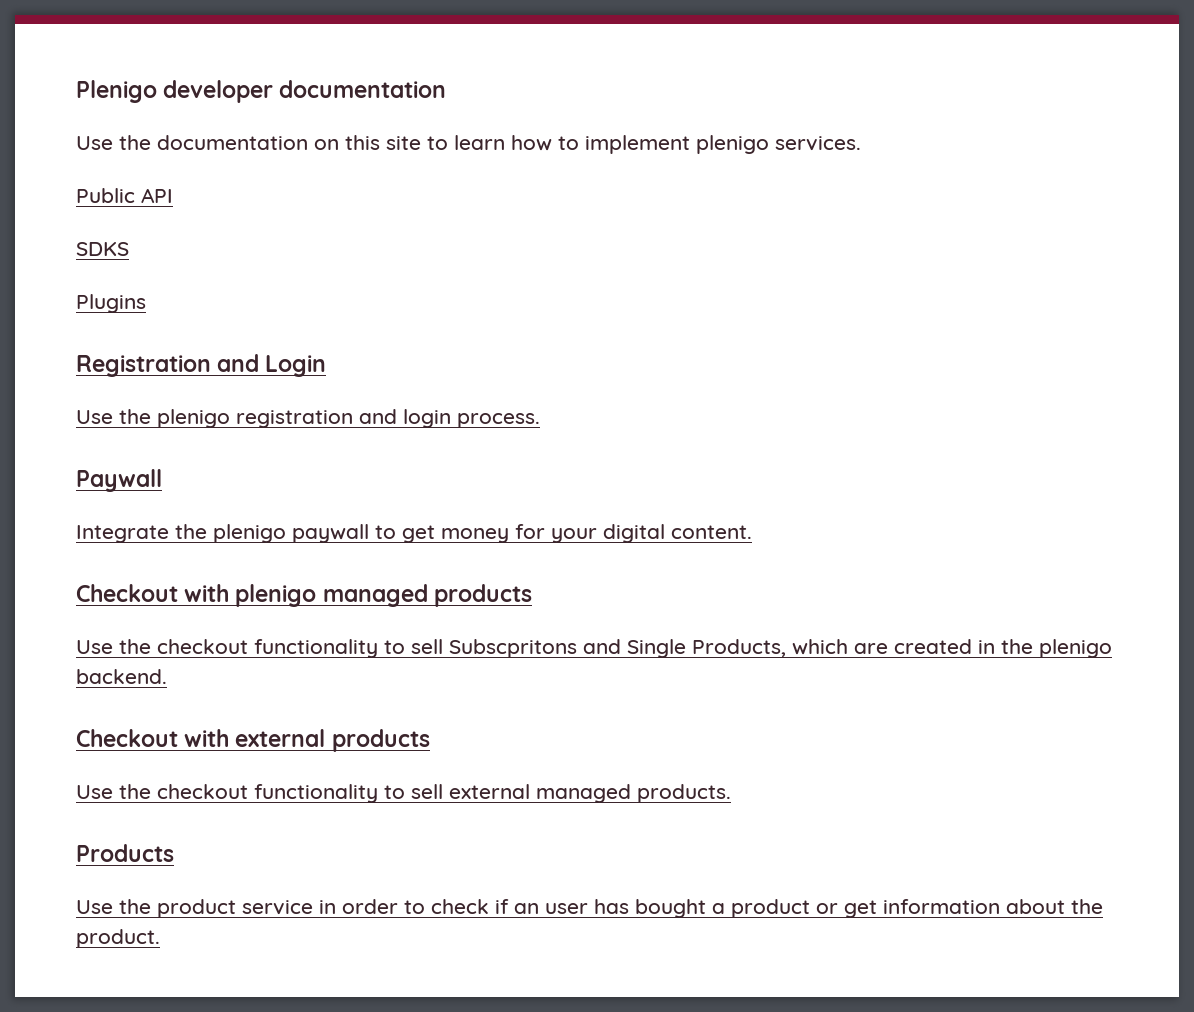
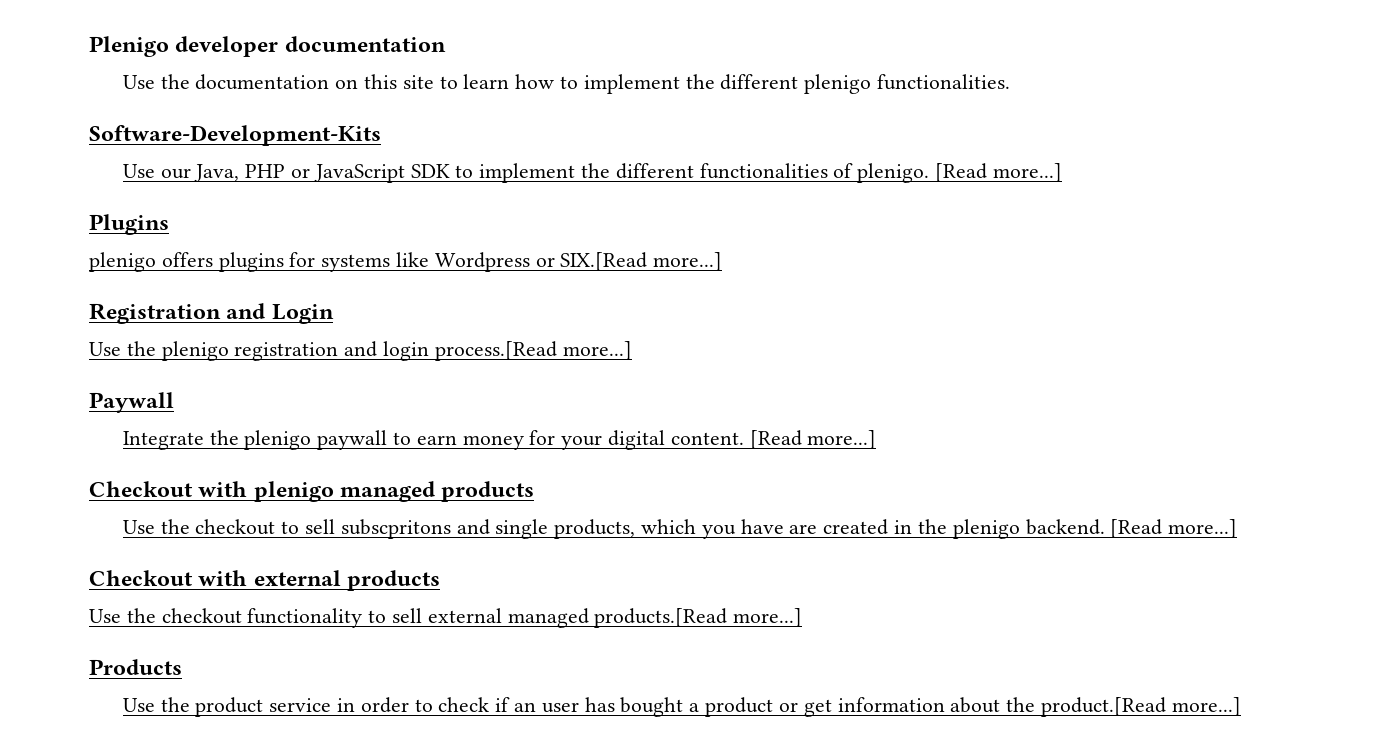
[696,135,861,154] [76,188,173,203] [76,242,129,256] [76,294,146,313] plenigo services. // Public API // SDKS // Plugins -> [685,74,1011,94] [89,125,381,146] [122,163,1062,183] [89,214,169,235] [89,252,723,272] the different plenigo functionalities. // Software-Development-Kits // Use our Java, PHP or JavaScript SDK to implement the different functionalities of plenigo. [Read more...] // Plugins // plenigo offers plugins for systems like Wordpress or SIX.[Read more...]
[457,413,540,428] process. -> [434,341,632,361] process.[Read more...]
[402,525,435,543] get -> [416,435,457,445] earn
(752, 532) none -> [749,430,877,449] [Read more...]
[254,639,848,658] functionality to sell Subscpritons and Single Products, which -> [281,519,784,539] to sell subscpritons and single products, which you have
(167, 676) none -> [1110,519,1238,538] [Read more...]
[637,784,731,803] products. -> [594,608,803,628] products.[Read more...]
[76,929,160,948] product. -> [1040,697,1241,717] product.[Read more...]

